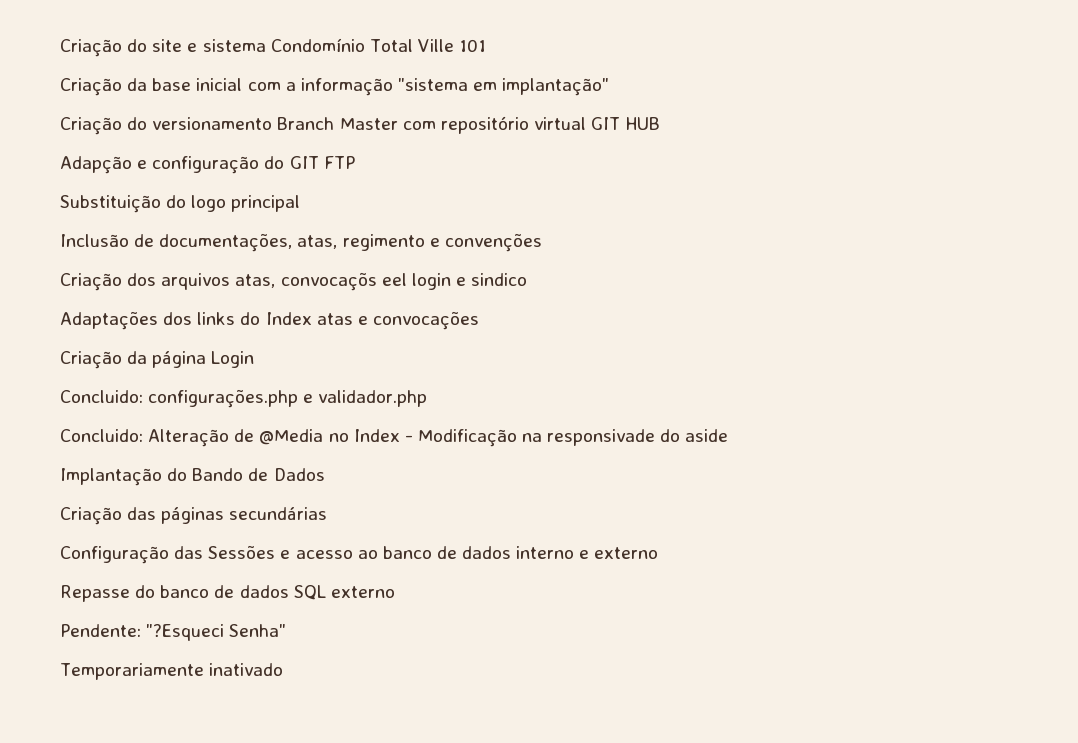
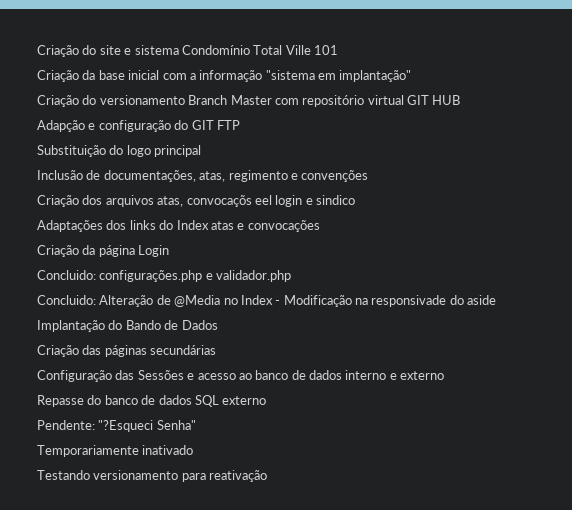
(284, 669) none -> [37,470,268,482] // Testando versionamento para reativação

